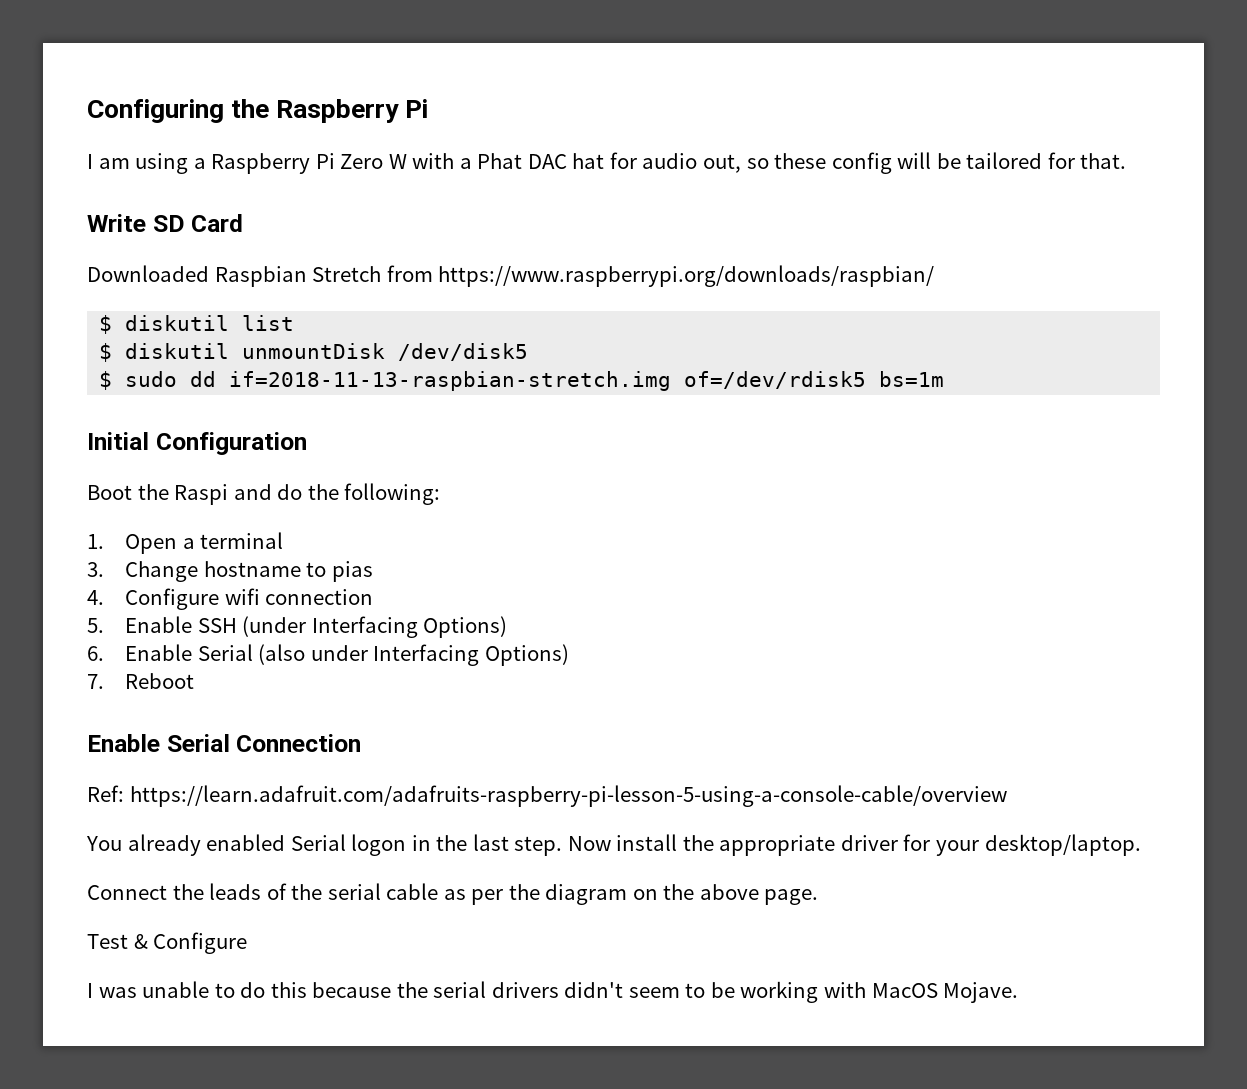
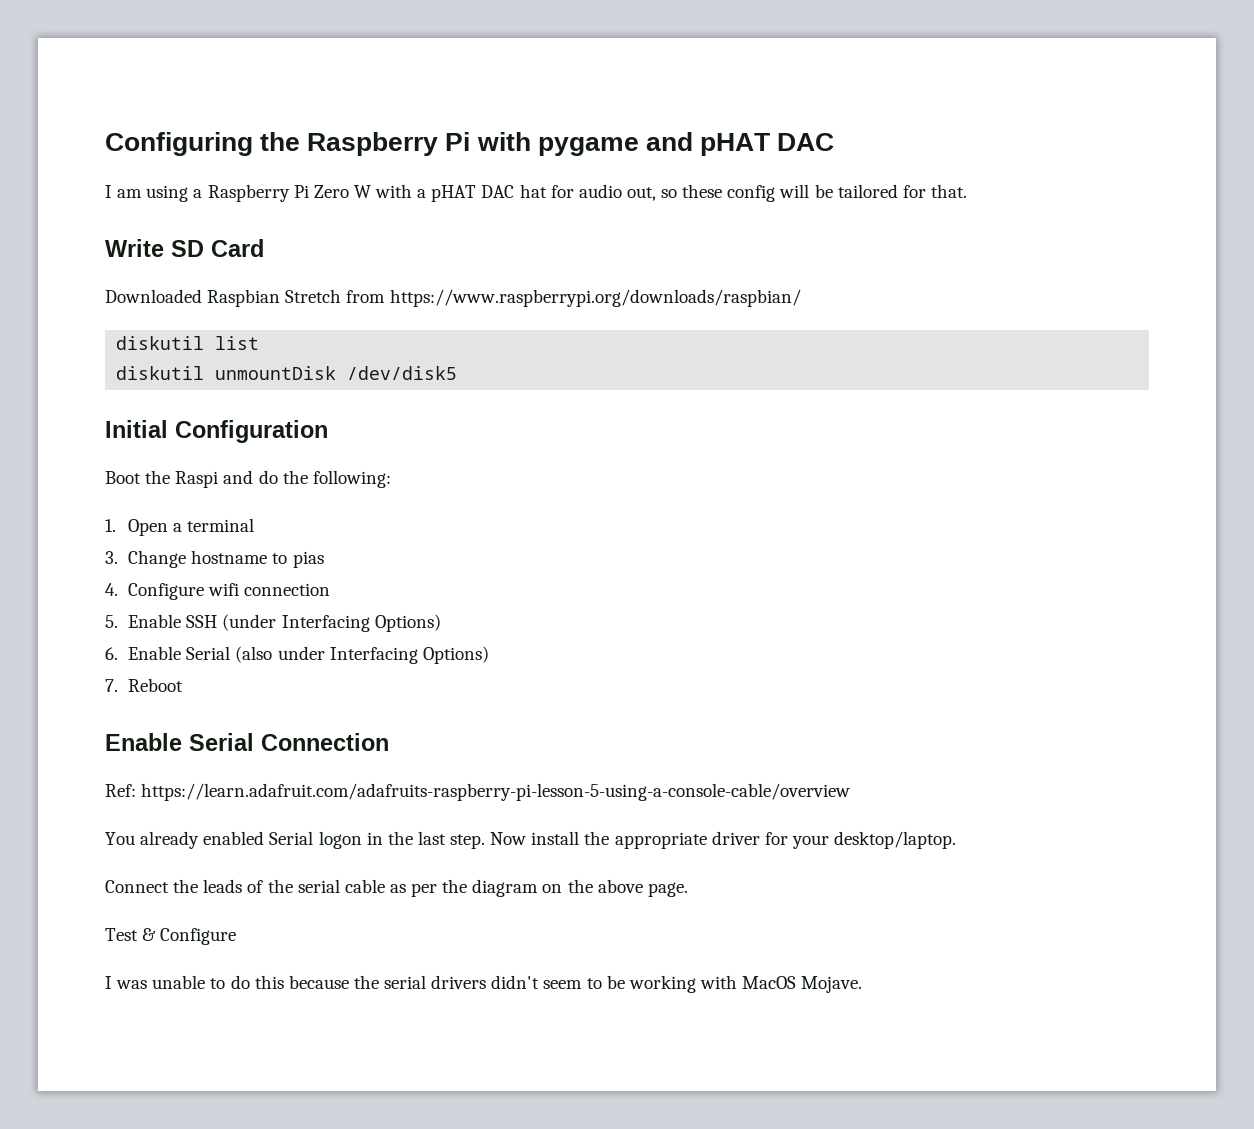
(429, 108) none -> [476,132,835,156] with pygame and pHAT DAC
[477,153,523,169] Phat -> [431,185,477,202] pHAT
[99,315,113,334] $ -> (801, 298) none
[99,343,113,362] $ -> (260, 343) none
[99,371,945,391] // $ sudo dd if=2018-11-13-raspbian-stretch.img of=/dev/rdisk5 bs=1m -> (458, 373) none

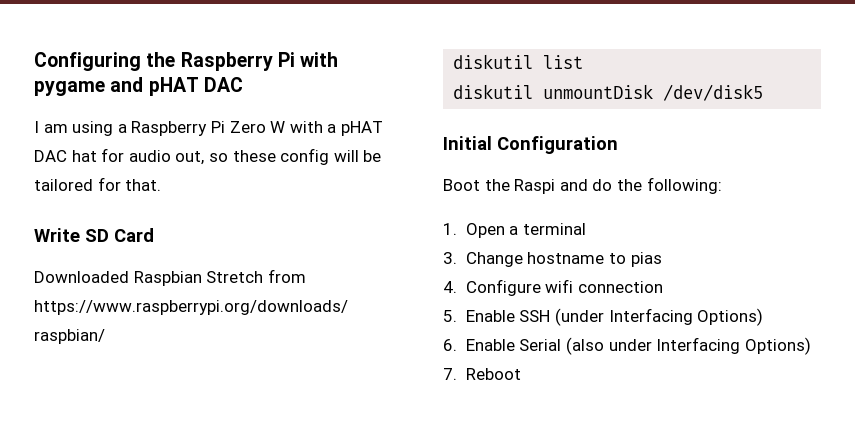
[105,733,389,751] [105,783,851,801] [105,831,957,849] [105,879,688,897] [105,928,237,945] [105,975,863,993] // Enable Serial Connection // Ref: https://learn.adafruit.com/adafruits-raspberry-pi-lesson-5-using-a-console-cable/overview // You already enabled Serial logon in the last step. Now install the appropriate driver for your desktop/laptop. // Connect the leads of the serial cable as per the diagram on the above page. // Test & Configure // I was unable to do this because the serial drivers didn't seem to be working with MacOS Mojave. -> (521, 374) none

